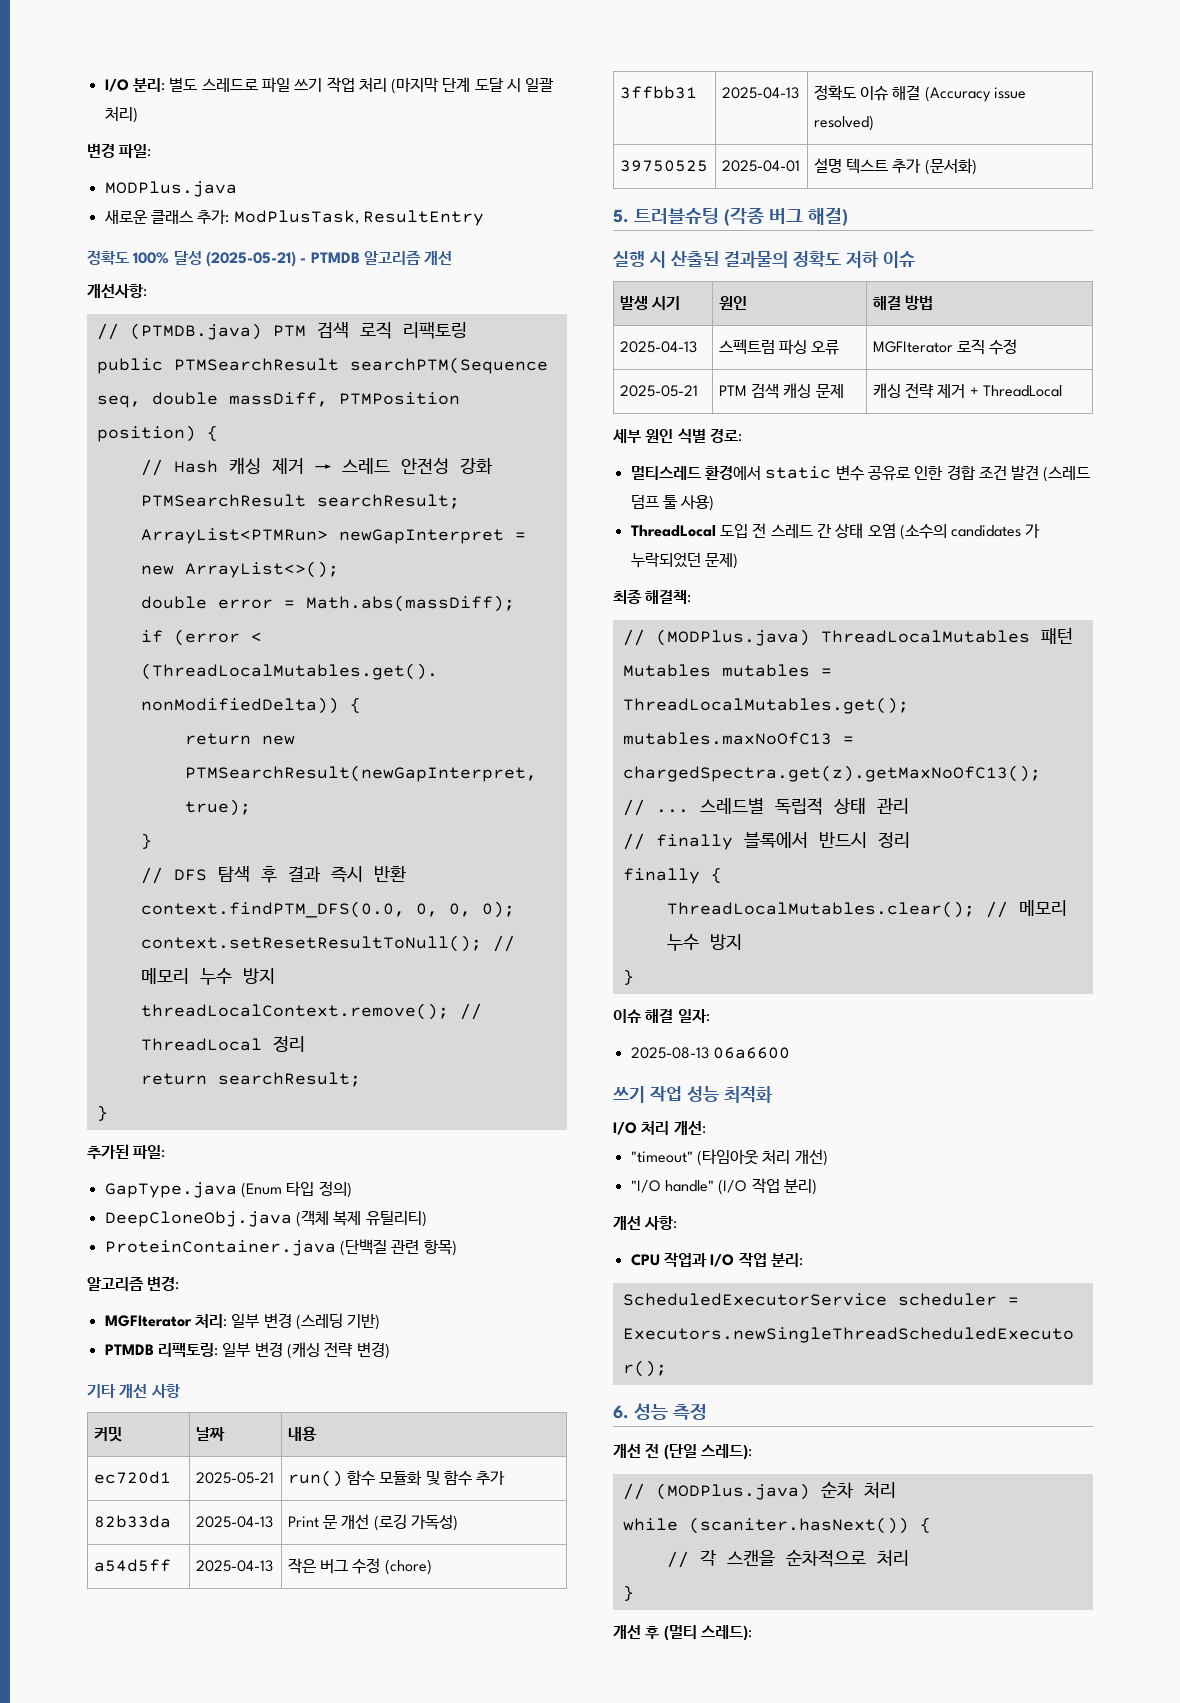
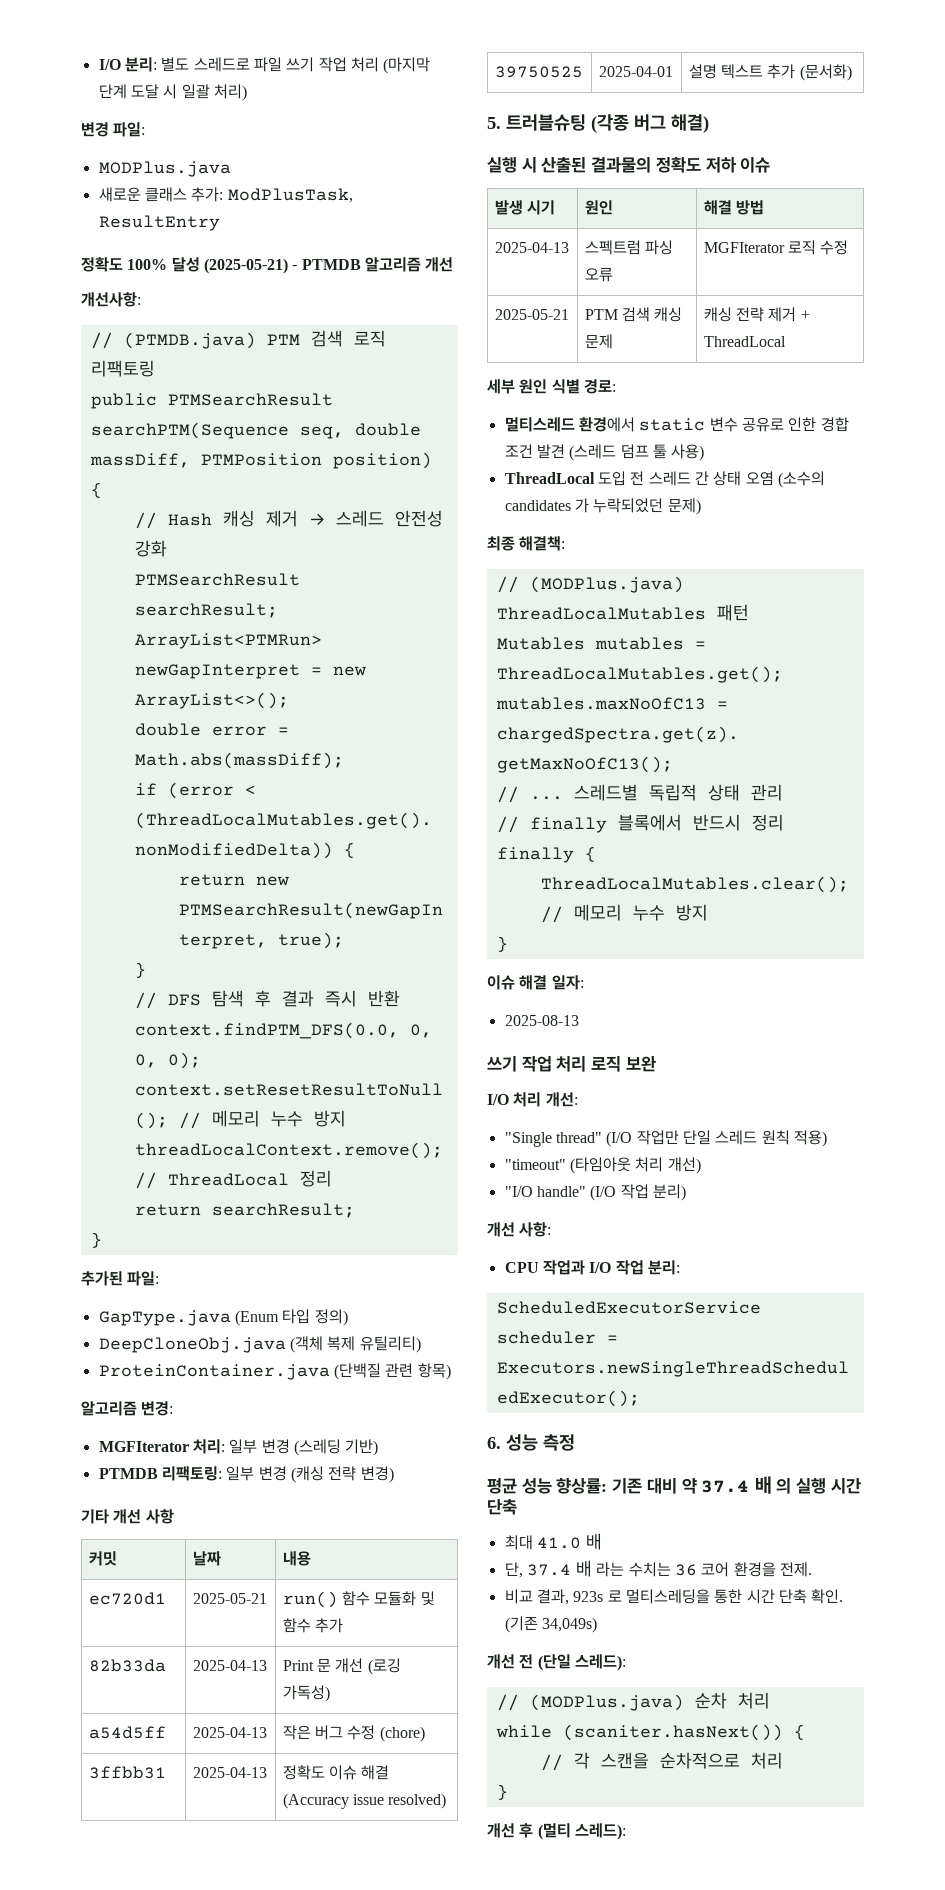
[712,1047,790,1059] [613,1086,772,1103] 06a6600 // 쓰기 작업 성능 최적화 -> [487,1056,656,1072] // 쓰기 작업 처리 로직 보완
(706, 1128) none -> [504,1130,827,1147] // "Single thread" (I/O 작업만 단일 스레드 원칙 적용)
(707, 1412) none -> [487,1476,861,1494] [487,1499,517,1515] [504,1533,602,1550] [504,1560,812,1578] [504,1589,844,1605] [504,1616,597,1633] // 평균 성능 향상률: 기존 대비 약 37.4 배 의 실행 시간 단축 // 최대 41.0 배 // 단, 37.4 배 라는 수치는 36 코어 환경을 전제. // 비교 결과, 923s 로 멀티스레딩을 통한 시간 단축 확인. (기존 34,049s)

